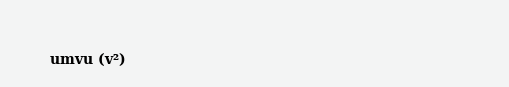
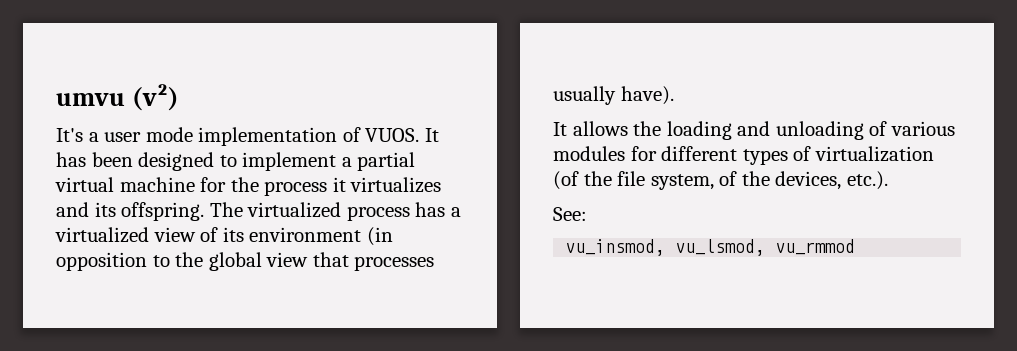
(126, 59) none -> [56,127,439,146] [56,152,416,171] [55,177,442,196] [56,202,461,221] [55,227,393,246] [56,252,435,271] [553,86,674,105] [553,121,955,140] [553,146,934,165] [553,171,888,190] [553,207,587,221] [565,239,856,256] // It's a user mode implementation of VUOS. It has been designed to implement a partial virtual machine for the process it virtualizes and its offspring. The virtualized process has a virtualized view of its environment (in opposition to the global view that processes usually have). // It allows the loading and unloading of various modules for different types of virtualization (of the file system, of the devices, etc.). // See: // vu_insmod, vu_lsmod, vu_rmmod

